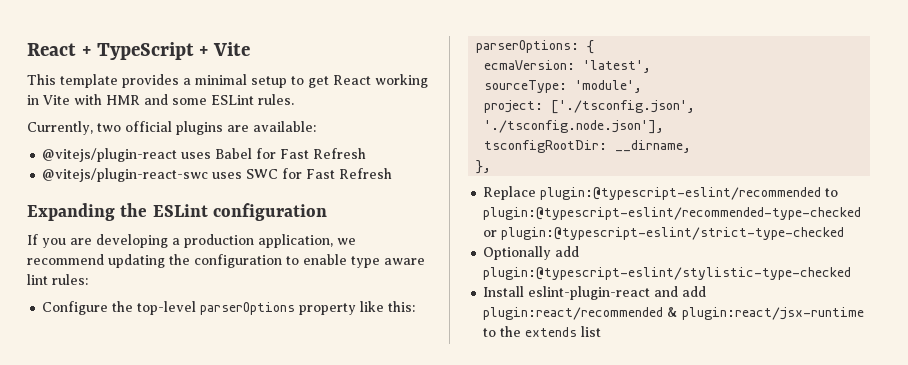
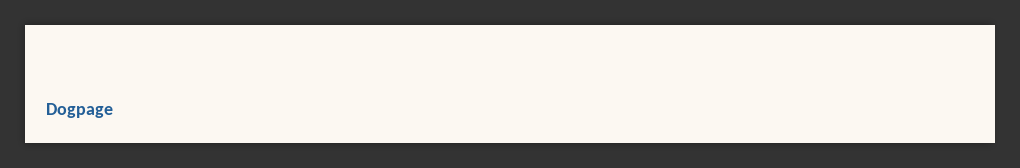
[27,42,251,60] [27,74,428,88] [27,94,294,105] [27,121,316,135] [42,148,367,162] [42,168,393,182] [27,203,328,221] [27,234,356,248] [27,254,425,268] [27,274,88,285] [42,301,416,315] [476,40,595,54] [484,60,652,73] [484,80,643,93] [484,100,696,114] [484,120,665,134] [484,140,692,153] [476,160,492,174] [483,186,839,200] [483,207,862,220] [483,227,845,240] [483,246,580,260] [483,267,852,280] [483,286,707,300] [483,307,865,320] [483,326,602,337] React + TypeScript + Vite // This template provides a minimal setup to get React working in Vite with HMR and some ESLint rules. // Currently, two official plugins are available: // @vitejs/plugin-react uses Babel for Fast Refresh // @vitejs/plugin-react-swc uses SWC for Fast Refresh // Expanding the ESLint configuration // If you are developing a production application, we recommend updating the configuration to enable type aware lint rules: // Configure the top-level parserOptions property like this: // parserOptions: { // ecmaVersion: 'latest', // sourceType: 'module', // project: ['./tsconfig.json', './tsconfig.node.json'], // tsconfigRootDir: __dirname, // }, // Replace plugin:@typescript-eslint/recommended to plugin:@typescript-eslint/recommended-type-checked or plugin:@typescript-eslint/strict-type-checked // Optionally add plugin:@typescript-eslint/stylistic-type-checked // Install eslint-plugin-react and add plugin:react/recommended & plugin:react/jsx-runtime to the extends list -> [46,103,113,118] Dogpage

